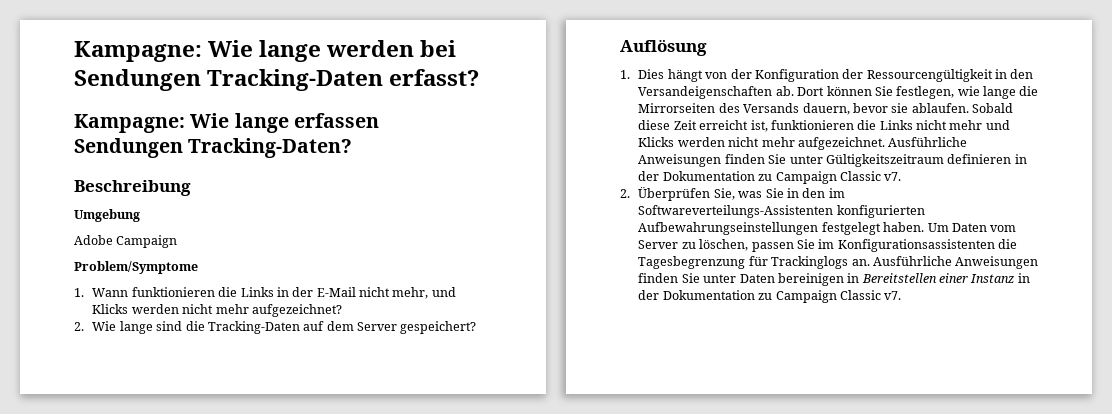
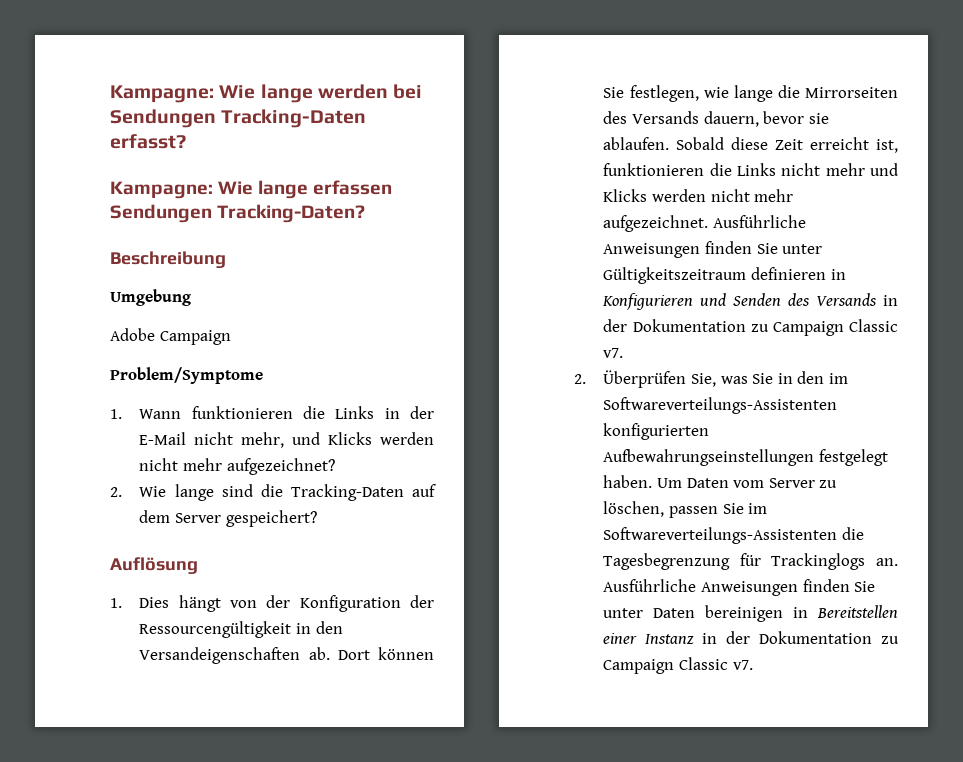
(1027, 159) none -> [602,293,898,310] Konfigurieren und Senden des Versands in
[837,239,995,252] Konfigurationsassistenten -> [603,527,838,544] Softwareverteilungs-Assistenten

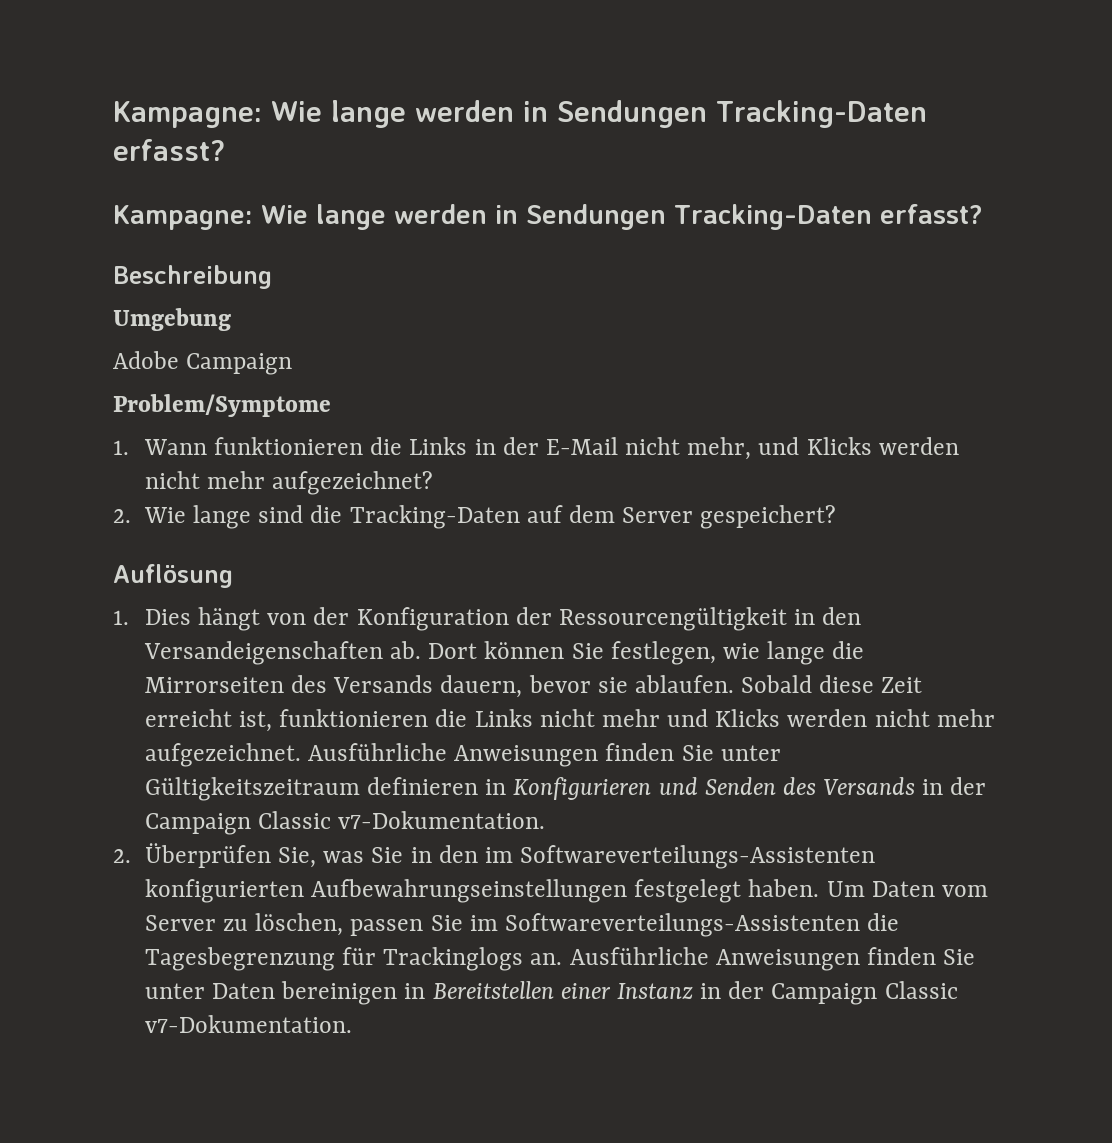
[110,84,423,103] Kampagne: Wie lange werden bei -> [113,100,548,128] Kampagne: Wie lange werden in
[313,180,393,195] [110,204,366,223] erfassen Sendungen Tracking-Daten? -> [394,204,983,230] werden in Sendungen Tracking-Daten erfasst?
[632,319,898,336] [603,348,624,358] Dokumentation zu Campaign Classic v7. -> [144,811,546,835] Campaign Classic v7-Dokumentation.
[759,631,899,644] [603,657,753,674] Dokumentation zu Campaign Classic v7. -> [771,981,958,1005] [144,1015,352,1033] Campaign Classic v7-Dokumentation.

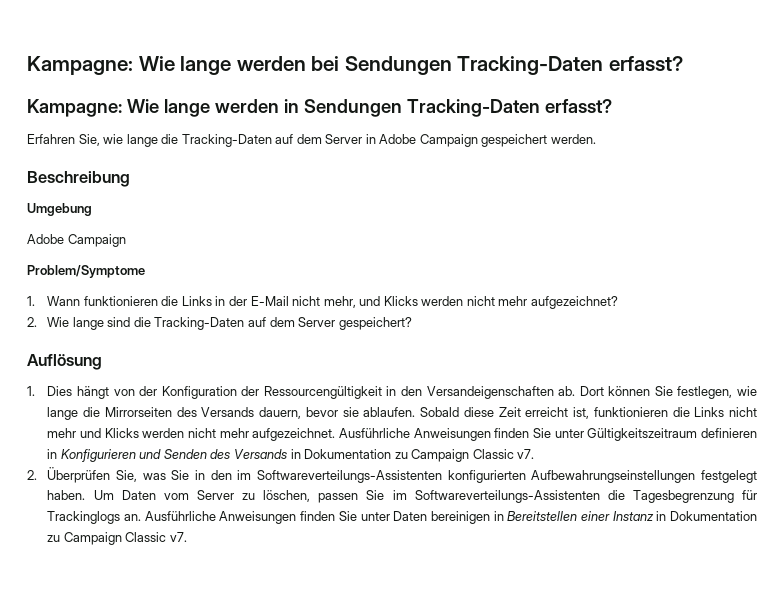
[113,100,548,128] Kampagne: Wie lange werden in -> [27,56,340,75] Kampagne: Wie lange werden bei
(983, 214) none -> [27,134,596,147] // Erfahren Sie, wie lange die Tracking-Daten auf dem Server in Adobe Campaign gespeichert werden.
[950,777,987,795] [144,811,546,835] der Campaign Classic v7-Dokumentation. -> [304,449,535,462] Dokumentation zu Campaign Classic v7.
[728,981,958,1005] [144,1015,352,1033] der Campaign Classic v7-Dokumentation. -> [670,511,758,521] [47,532,187,545] Dokumentation zu Campaign Classic v7.

